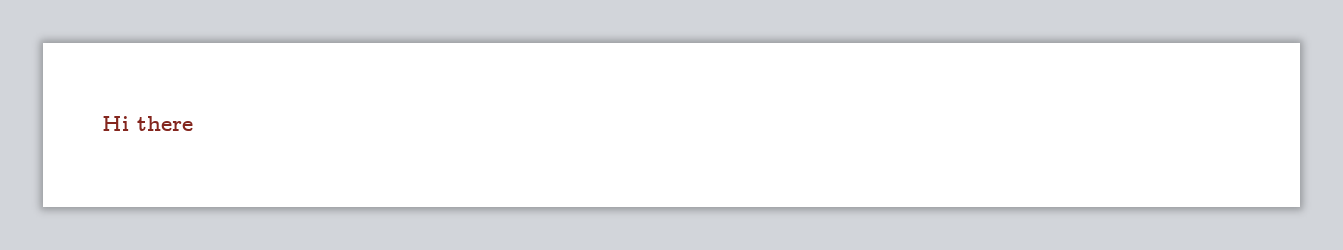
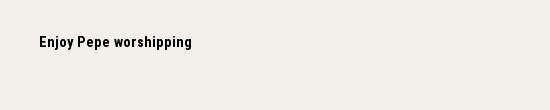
[102,116,193,131] Hi there -> [39,36,192,50] Enjoy Pepe worshipping

